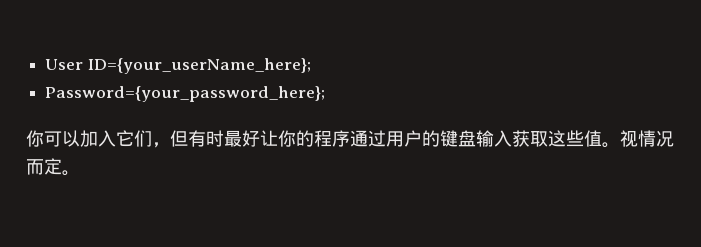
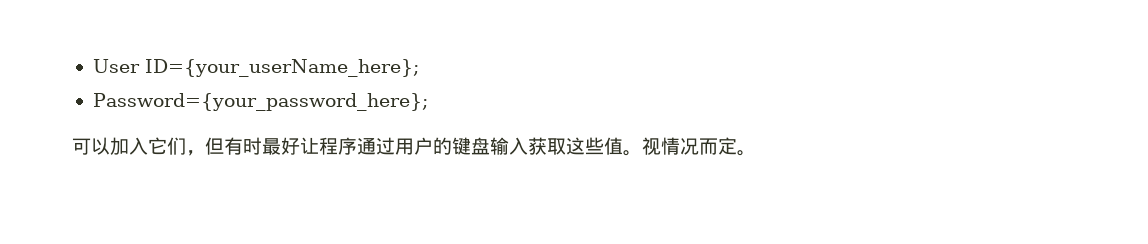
[26,130,44,147] 你 -> (428, 102) none
[278,130,314,147] 你的 -> (319, 145) none

